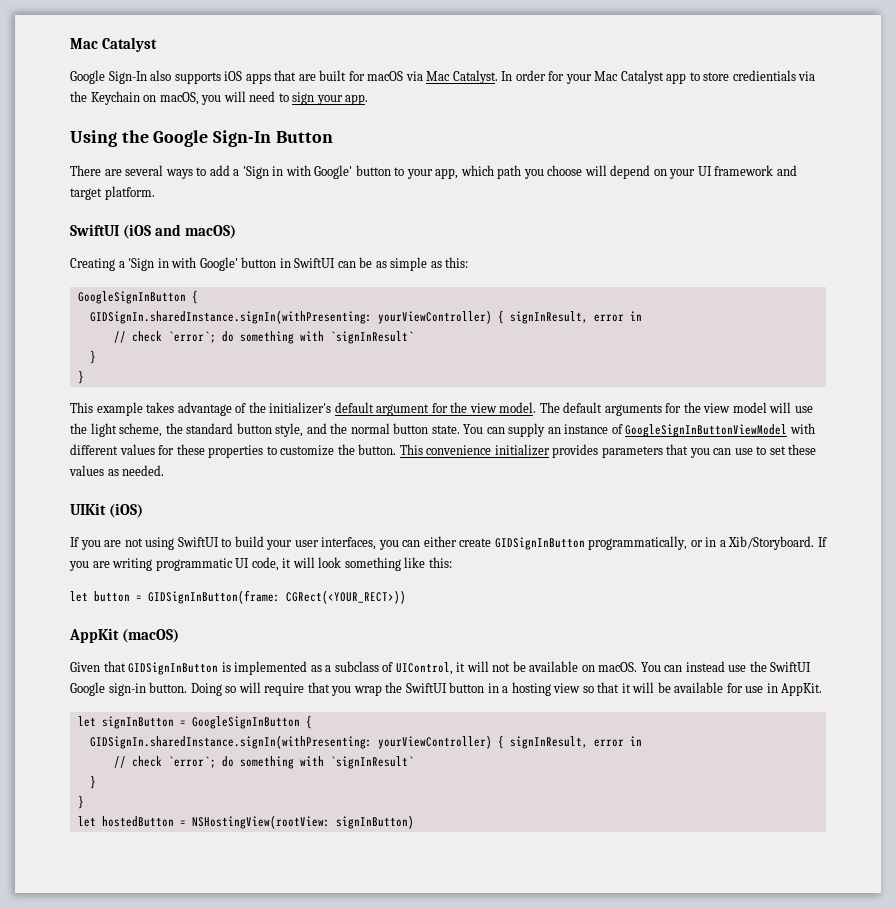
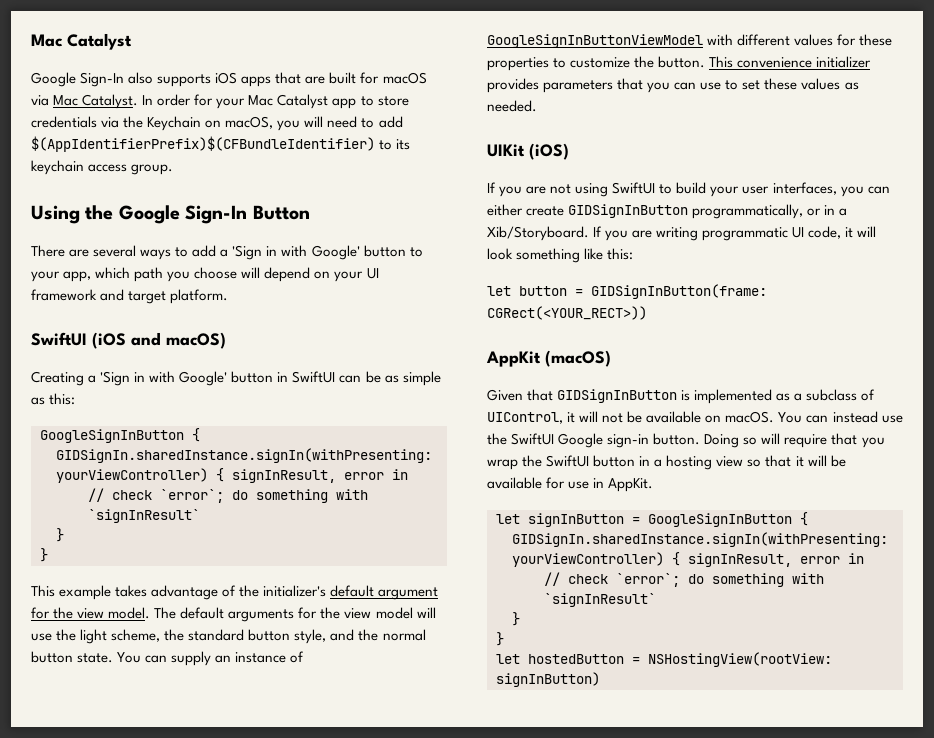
[732,70,796,81] credientials -> [31,116,97,128] credentials
[292,92,369,105] sign your app. -> [378,116,403,128] [31,136,411,152] [31,160,174,175] add $(AppIdentifierPrefix)$(CFBundleIdentifier) to its keychain access group.

